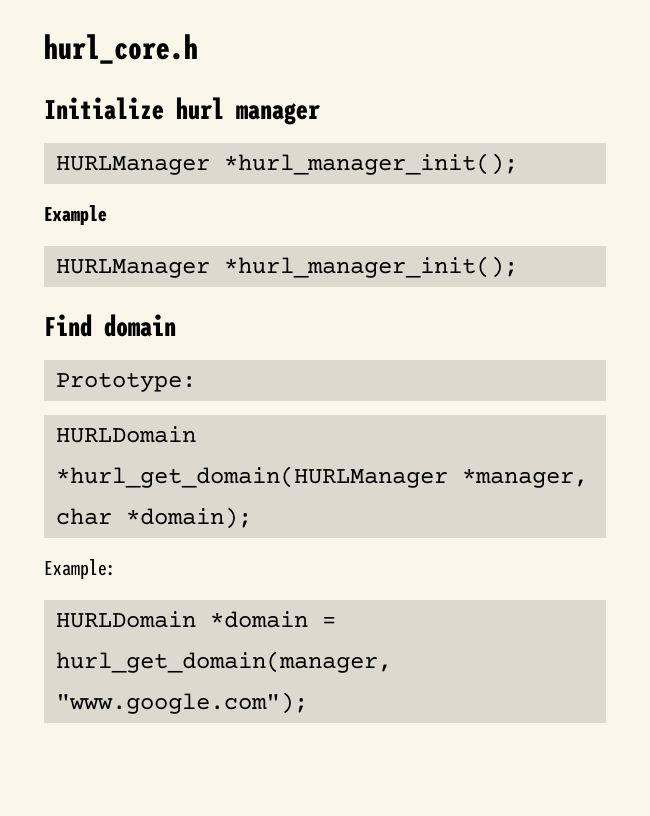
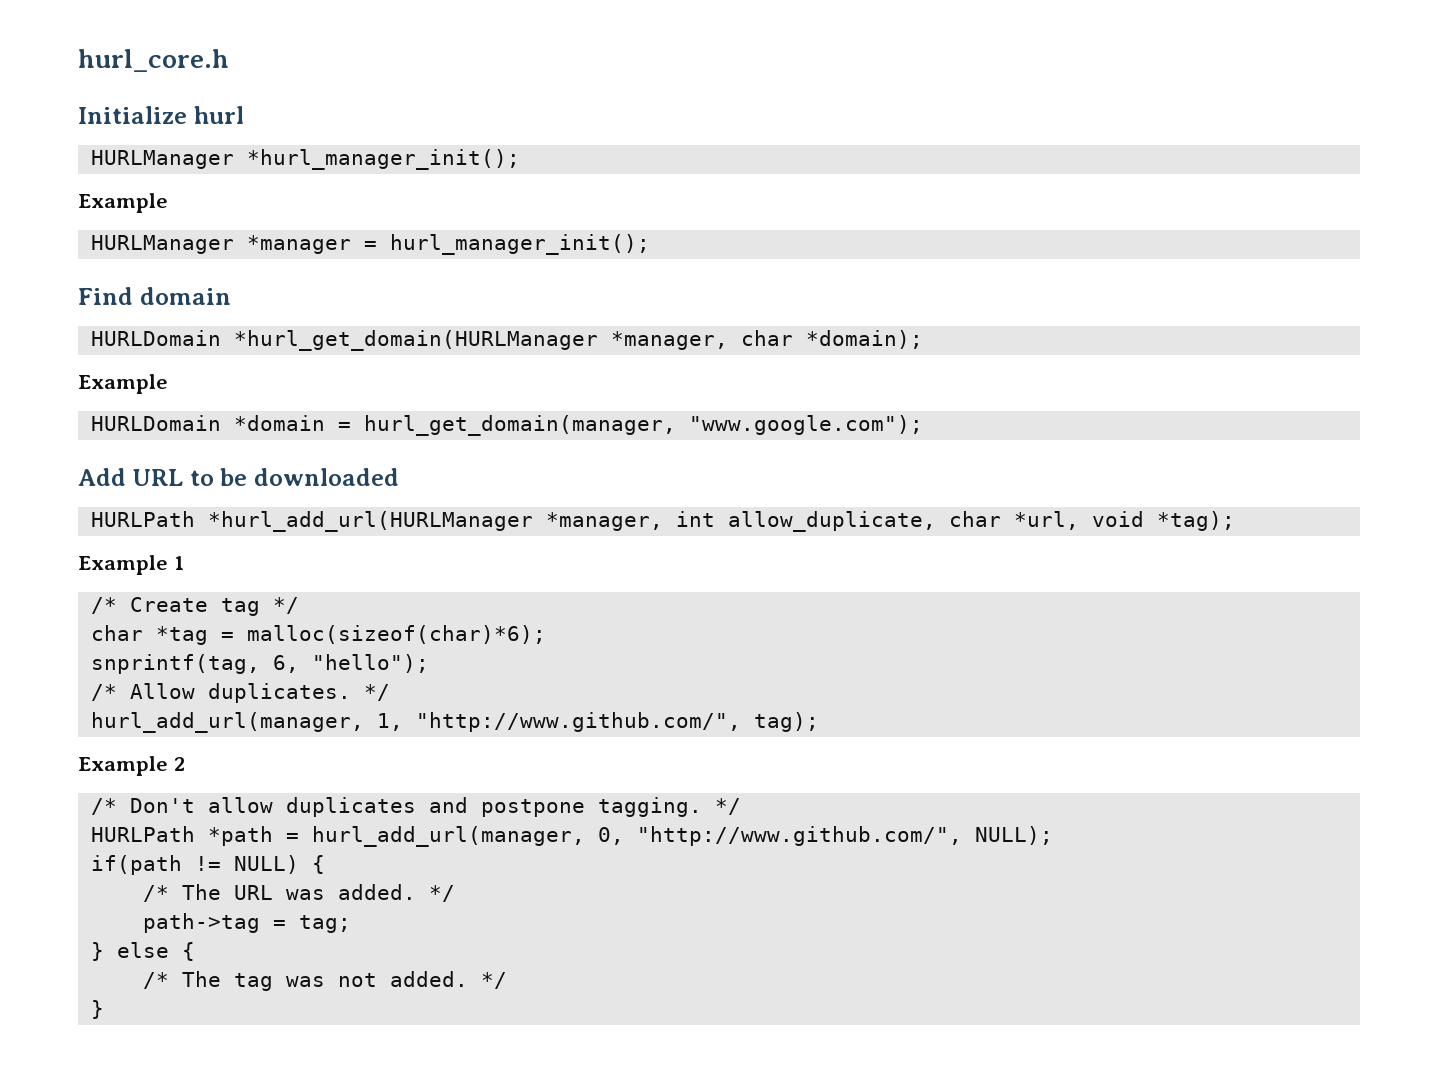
[236,103,320,125] manager -> (244, 115) none
[224,256,518,278] *hurl_manager_init(); -> [246,234,650,255] *manager = hurl_manager_init();
[56,372,196,392] // Prototype: -> (231, 296) none
[44,559,116,579] Example: -> [78,374,168,394] Example
(308, 703) none -> [78,468,399,486] [90,511,1235,532] [78,555,184,575] [90,597,299,616] [90,625,546,645] [90,654,429,674] [90,683,390,703] [90,712,819,733] [78,756,185,776] [90,797,741,817] [90,826,1053,847] [90,855,325,875] [142,884,455,902] [142,913,351,933] [90,942,195,961] [142,971,507,991] [90,1000,104,1019] // Add URL to be downloaded // HURLPath *hurl_add_url(HURLManager *manager, int allow_duplicate, char *url, void *tag); // Example 1 // /* Create tag */ // char *tag = malloc(sizeof(char)*6); // snprintf(tag, 6, "hello"); // /* Allow duplicates. */ // hurl_add_url(manager, 1, "http://www.github.com/", tag); // Example 2 // /* Don't allow duplicates and postpone tagging. */ // HURLPath *path = hurl_add_url(manager, 0, "http://www.github.com/", NULL); // if(path != NULL) { // /* The URL was added. */ // path->tag = tag; // } else { // /* The tag was not added. */ // }

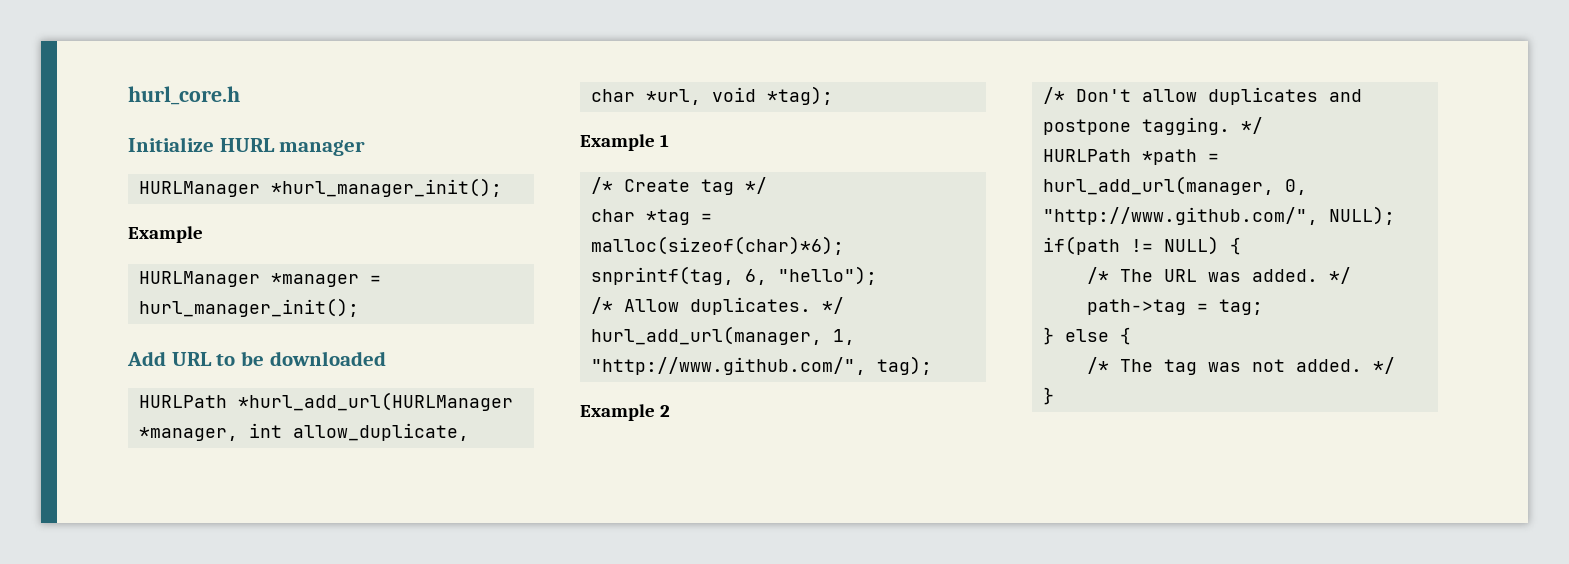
[193,106,244,124] hurl -> [219,138,366,156] HURL manager
[78,287,231,305] [90,330,923,351] [78,374,168,394] [90,415,923,436] // Find domain // HURLDomain *hurl_get_domain(HURLManager *manager, char *domain); // Example // HURLDomain *domain = hurl_get_domain(manager, "www.google.com"); -> (360, 307) none

